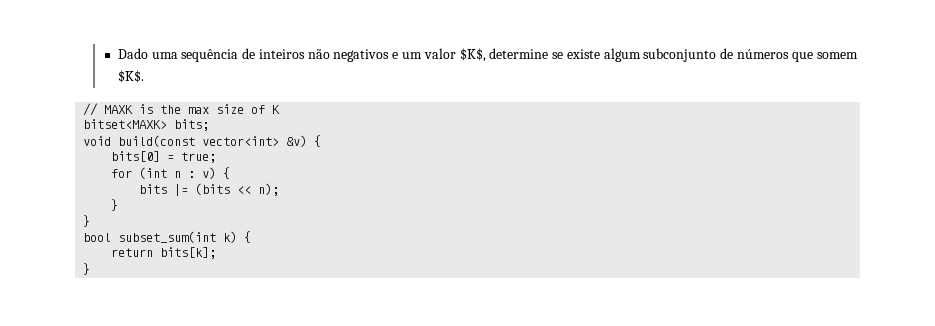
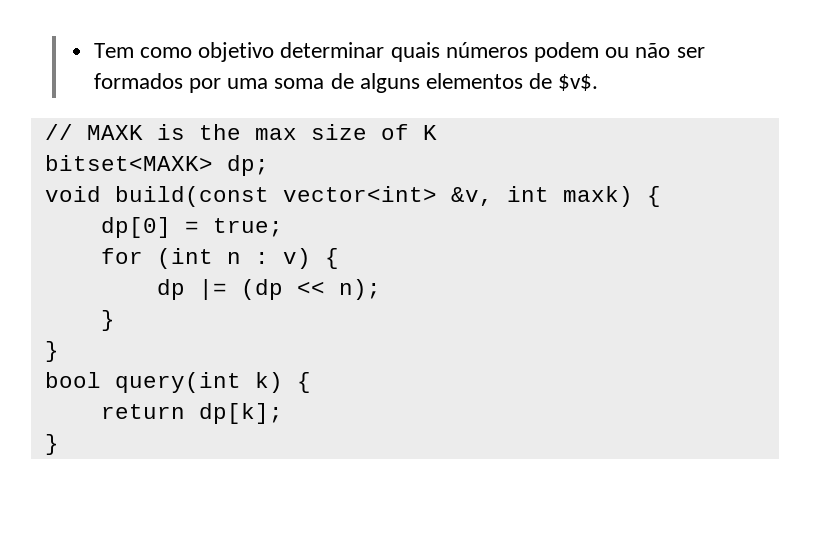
[117,48,858,62] [117,70,144,83] Dado uma sequência de inteiros não negativos e um valor $K$, determine se existe algum subconjunto de números que somem $K$. -> [93,42,705,62] [93,73,599,93] Tem como objetivo determinar quais números podem ou não ser formados por uma soma de alguns elementos de $v$.
[174,119,210,131] bits; -> [226,155,269,176] dp;
[286,135,322,147] [111,151,161,162] &v) { // bits[0] -> [450,186,661,207] [100,217,171,238] &v, int maxk) { // dp[0]
[139,183,231,196] bits |= (bits -> [156,279,283,300] dp |= (dp
[118,231,217,243] subset_sum(int -> [114,372,241,393] query(int
[160,247,217,259] bits[k]; -> [198,403,283,424] dp[k];

